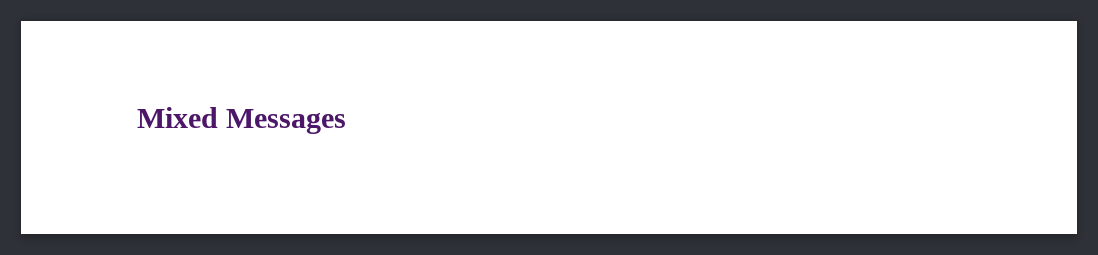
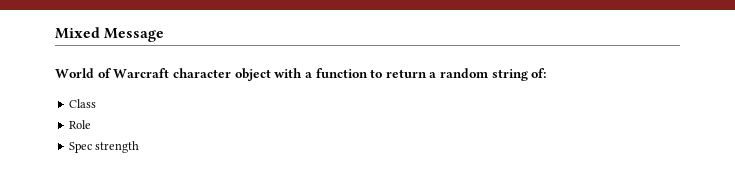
[226,109,347,134] Messages -> [104,28,165,42] [55,68,547,81] [68,99,96,108] [68,120,91,129] [68,141,140,153] Message // World of Warcraft character object with a function to return a random string of: // Class // Role // Spec strength

